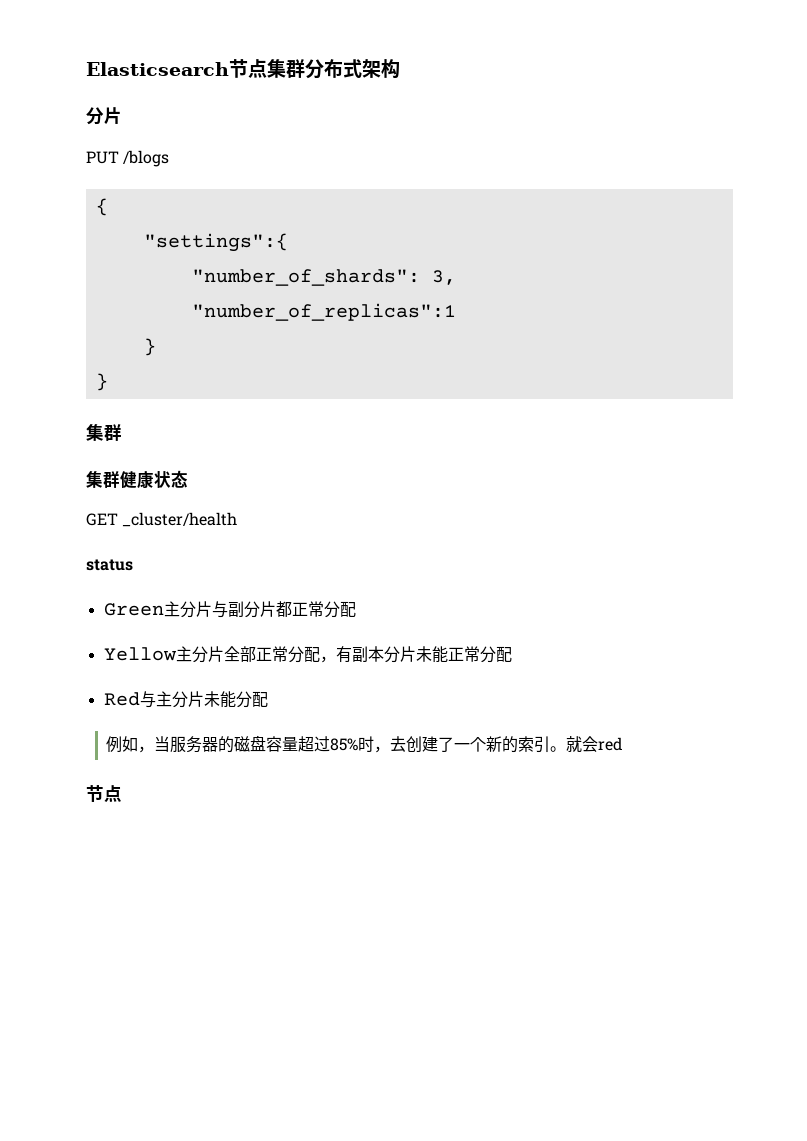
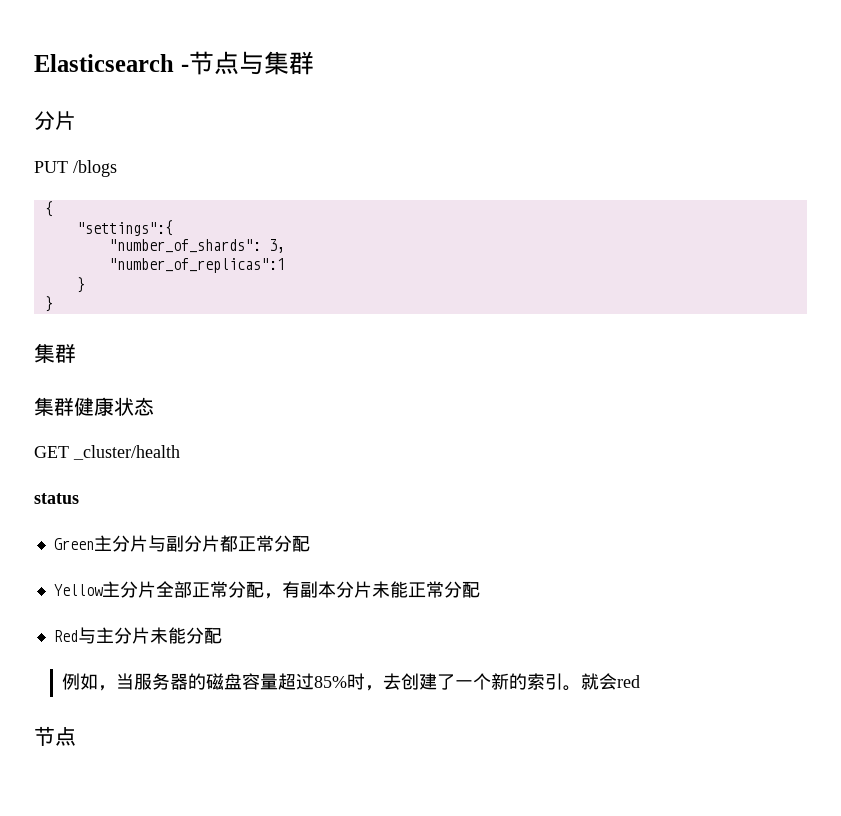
[229,59,400,79] 节点集群分布式架构 -> [180,51,314,75] -节点与集群

